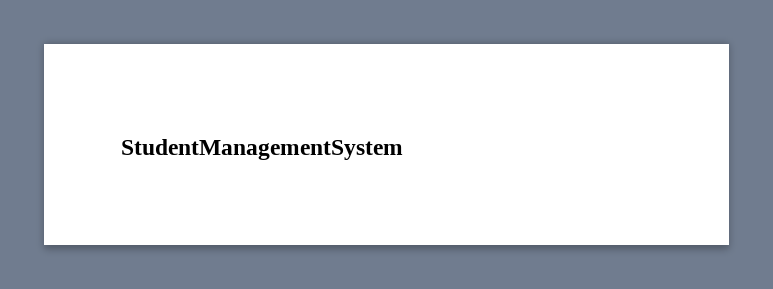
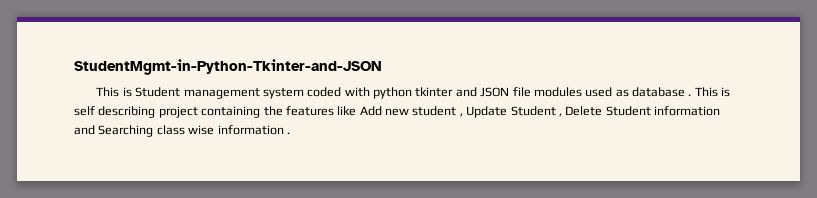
[121,139,403,160] StudentManagementSystem -> [74,59,382,75] [96,87,731,99] [74,106,720,118] [74,125,290,137] StudentMgmt-in-Python-Tkinter-and-JSON // This is Student management system coded with python tkinter and JSON file modules used as database . This is self describing project containing the features like Add new student , Update Student , Delete Student information and Searching class wise information .

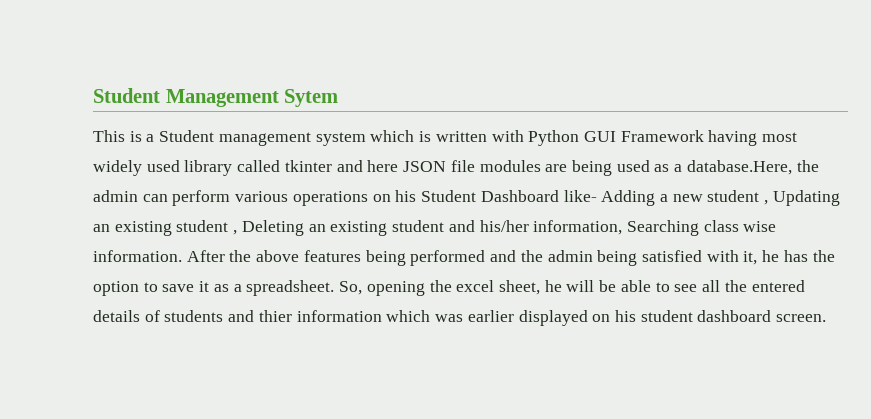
[74,59,382,75] [96,87,132,97] StudentMgmt-in-Python-Tkinter-and-JSON // This is -> [93,88,339,107] [93,130,155,142] Student Management Sytem // This is a
[307,87,413,99] coded with python -> [370,130,798,146] [93,160,281,176] which is written with Python GUI Framework having most widely used library called
(477, 92) none -> [367,160,399,172] here
[585,87,731,97] [74,106,720,118] [74,125,290,137] used as database . This is self describing project containing the features like Add new student , Update Student , Delete Student information and Searching class wise information . -> [545,160,819,176] [93,190,840,206] [93,220,777,236] [93,250,835,266] [93,280,805,296] [93,310,827,326] are being used as a database.Here, the admin can perform various operations on his Student Dashboard like- Adding a new student , Updating an existing student , Deleting an existing student and his/her information, Searching class wise information. After the above features being performed and the admin being satisfied with it, he has the option to save it as a spreadsheet. So, opening the excel sheet, he will be able to see all the entered details of students and thier information which was earlier displayed on his student dashboard screen.

